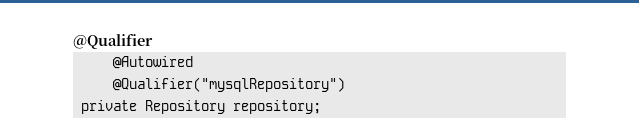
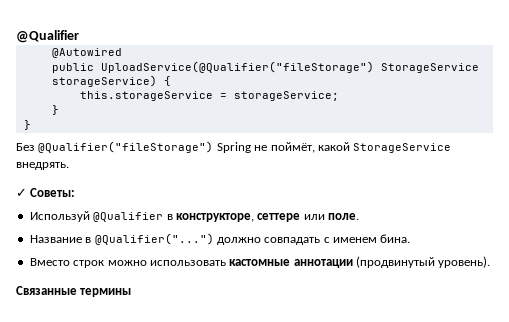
[113,77,346,92] [81,100,322,114] @Qualifier("mysqlRepository") // private Repository repository; -> [51,61,479,73] [51,75,171,87] [79,91,339,101] [51,105,59,115] [23,120,31,130] [16,141,452,153] [16,162,69,170] [16,188,76,197] [29,211,359,222] [29,233,411,245] [29,256,491,268] [16,286,132,297] public UploadService(@Qualifier("fileStorage") StorageService storageService) { // this.storageService = storageService; // } // } // Без @Qualifier("fileStorage") Spring не поймёт, какой StorageService внедрять. // ✓ Советы: // Используй @Qualifier в конструкторе, сеттере или поле. // Название в @Qualifier("...") должно совпадать с именем бина. // Вместо строк можно использовать кастомные аннотации (продвинутый уровень). // Связанные термины

